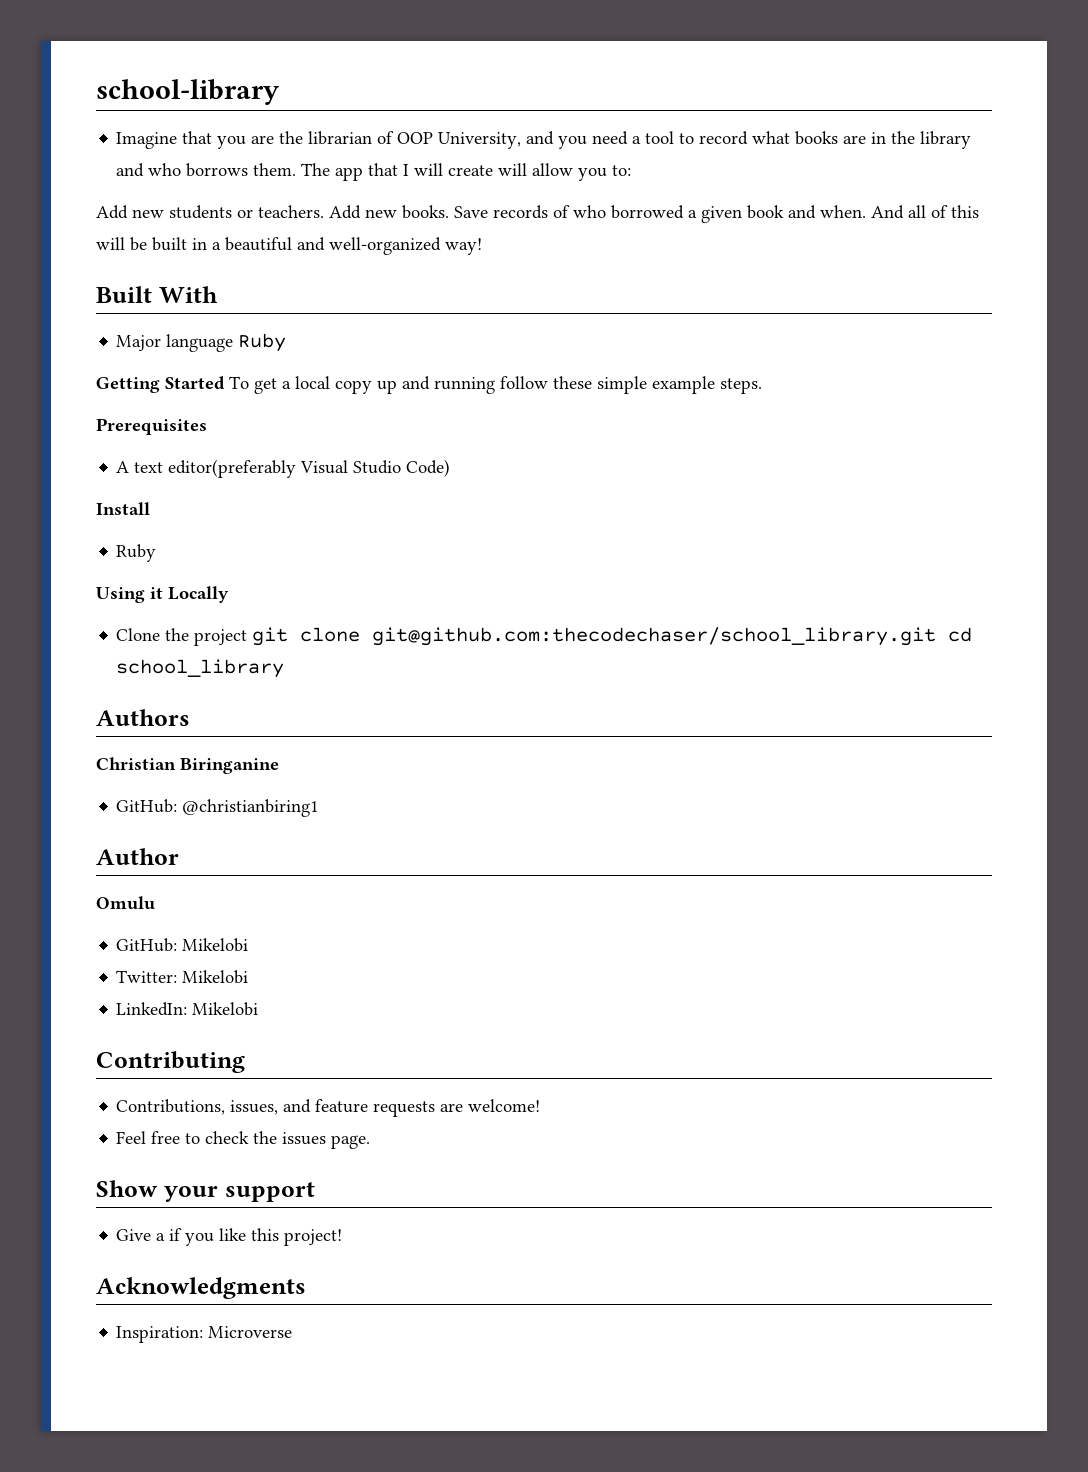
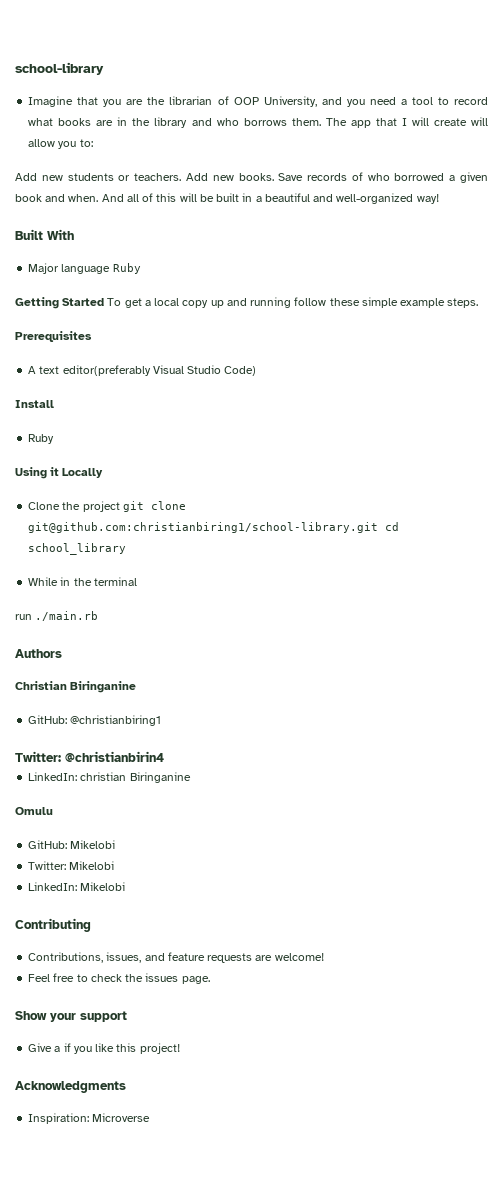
[372,627,937,646] git@github.com:thecodechaser/school_library.git -> [28,522,379,533] git@github.com:christianbiring1/school-library.git
(285, 668) none -> [28,577,137,586] [15,611,99,621] // While in the terminal // run ./main.rb
[96,848,179,865] Author -> [15,751,164,762] [28,772,191,783] Twitter: @christianbirin4 // LinkedIn: christian Biringanine

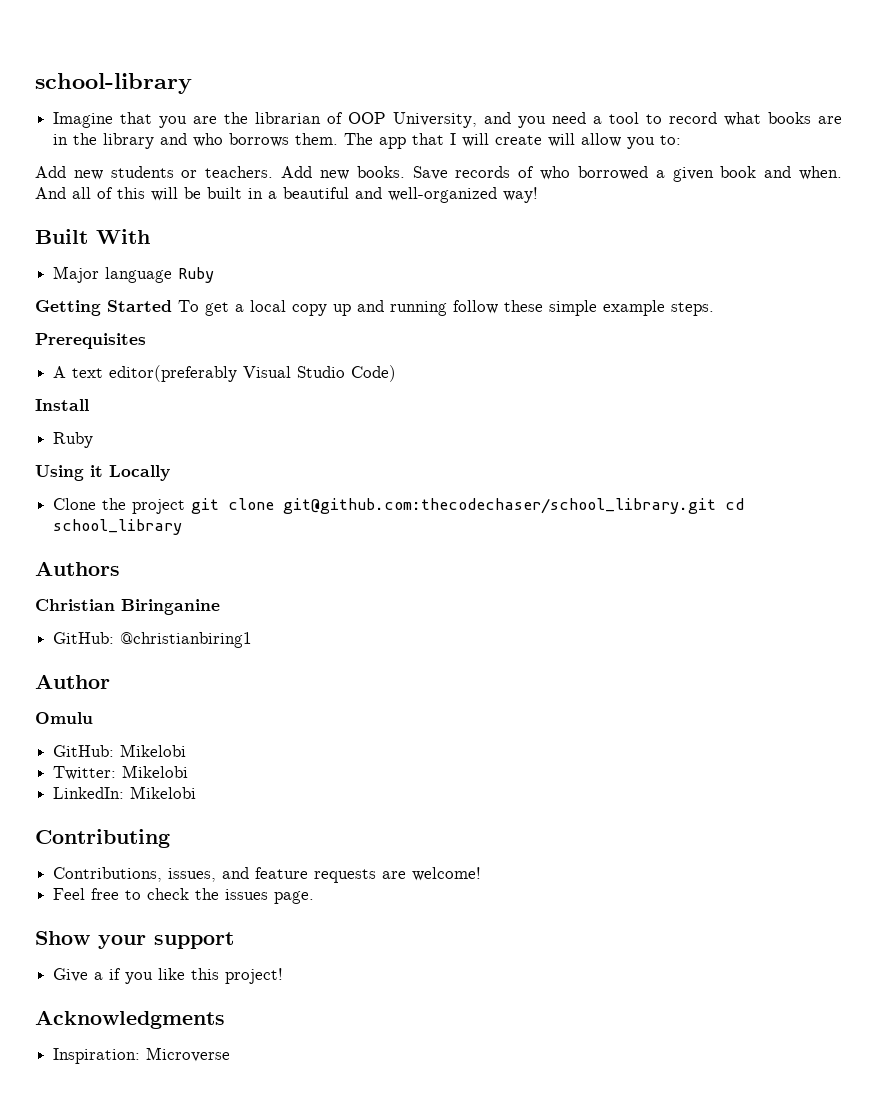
[28,522,379,533] git@github.com:christianbiring1/school-library.git -> [283,498,717,514] git@github.com:thecodechaser/school_library.git
[28,577,137,586] [15,611,99,621] // While in the terminal // run ./main.rb -> (183, 527) none
[15,751,164,762] [28,772,191,783] Twitter: @christianbirin4 // LinkedIn: christian Biringanine -> [35,674,110,689] Author

